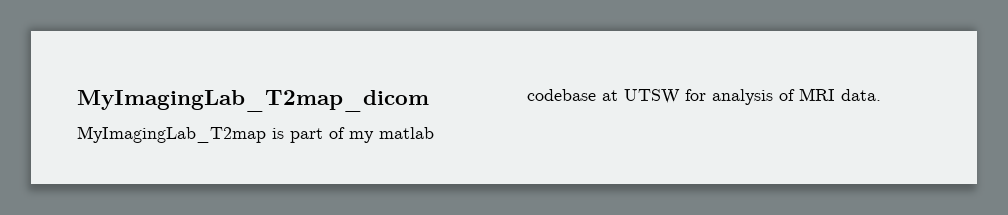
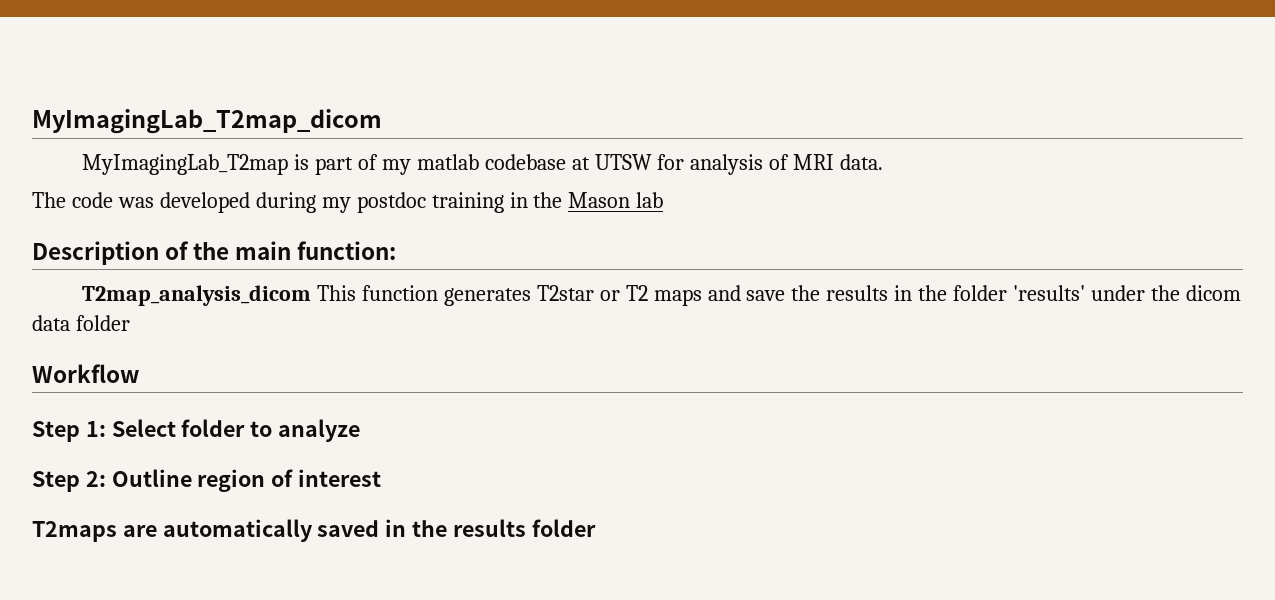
(881, 95) none -> [32,192,664,213] [32,241,397,265] [81,285,1241,306] [32,315,130,331] [32,364,139,383] [32,419,361,442] [32,469,382,492] [32,519,596,542] // The code was developed during my postdoc training in the Mason lab // Description of the main function: // T2map_analysis_dicom This function generates T2star or T2 maps and save the results in the folder 'results' under the dicom data folder // Workflow // Step 1: Select folder to analyze // Step 2: Outline region of interest // T2maps are automatically saved in the results folder

